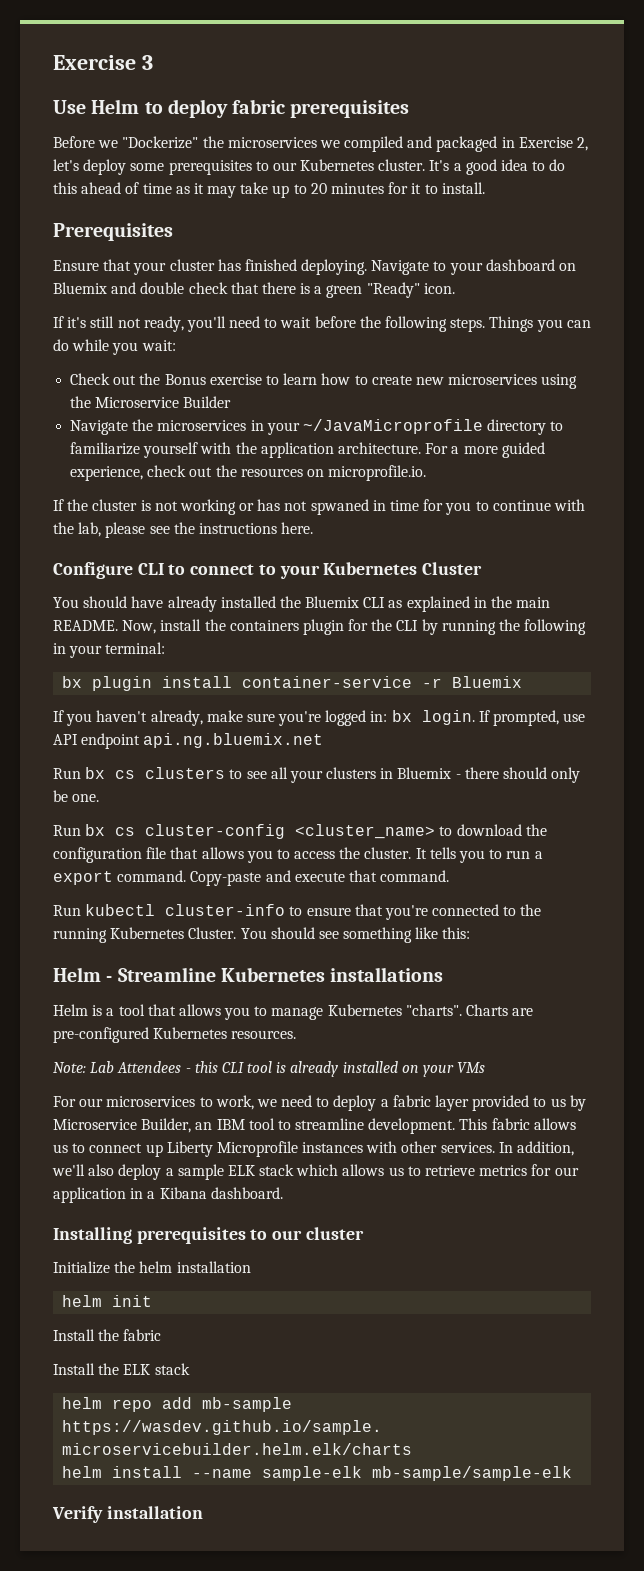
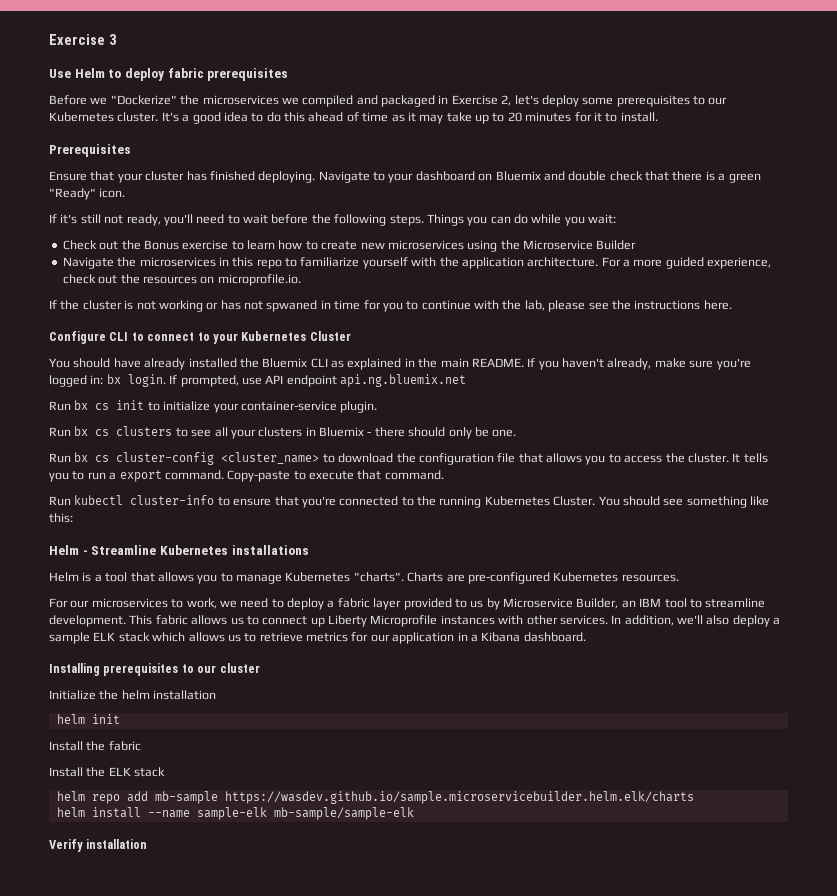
[266,419,547,435] your ~/JavaMicroprofile directory -> [232,257,282,269] this repo
[122,619,587,635] [53,642,166,658] [62,676,523,691] Now, install the containers plugin for the CLI by running the following in your terminal: // bx plugin install container-service -r Bluemix // -> (524, 362) none
(324, 740) none -> [49,400,378,413] // Run bx cs init to initialize your container-service plugin.
[265,870,291,882] and -> [293,471,306,480] to
[53,1061,486,1077] // Note: Lab Attendees - this CLI tool is already installed on your VMs -> (679, 578) none

